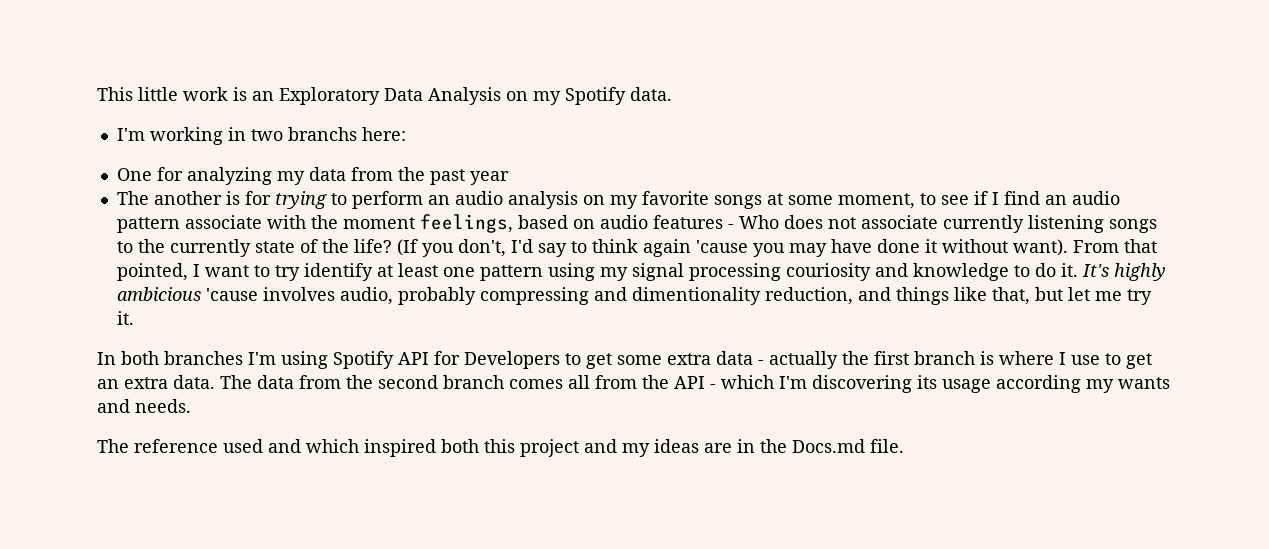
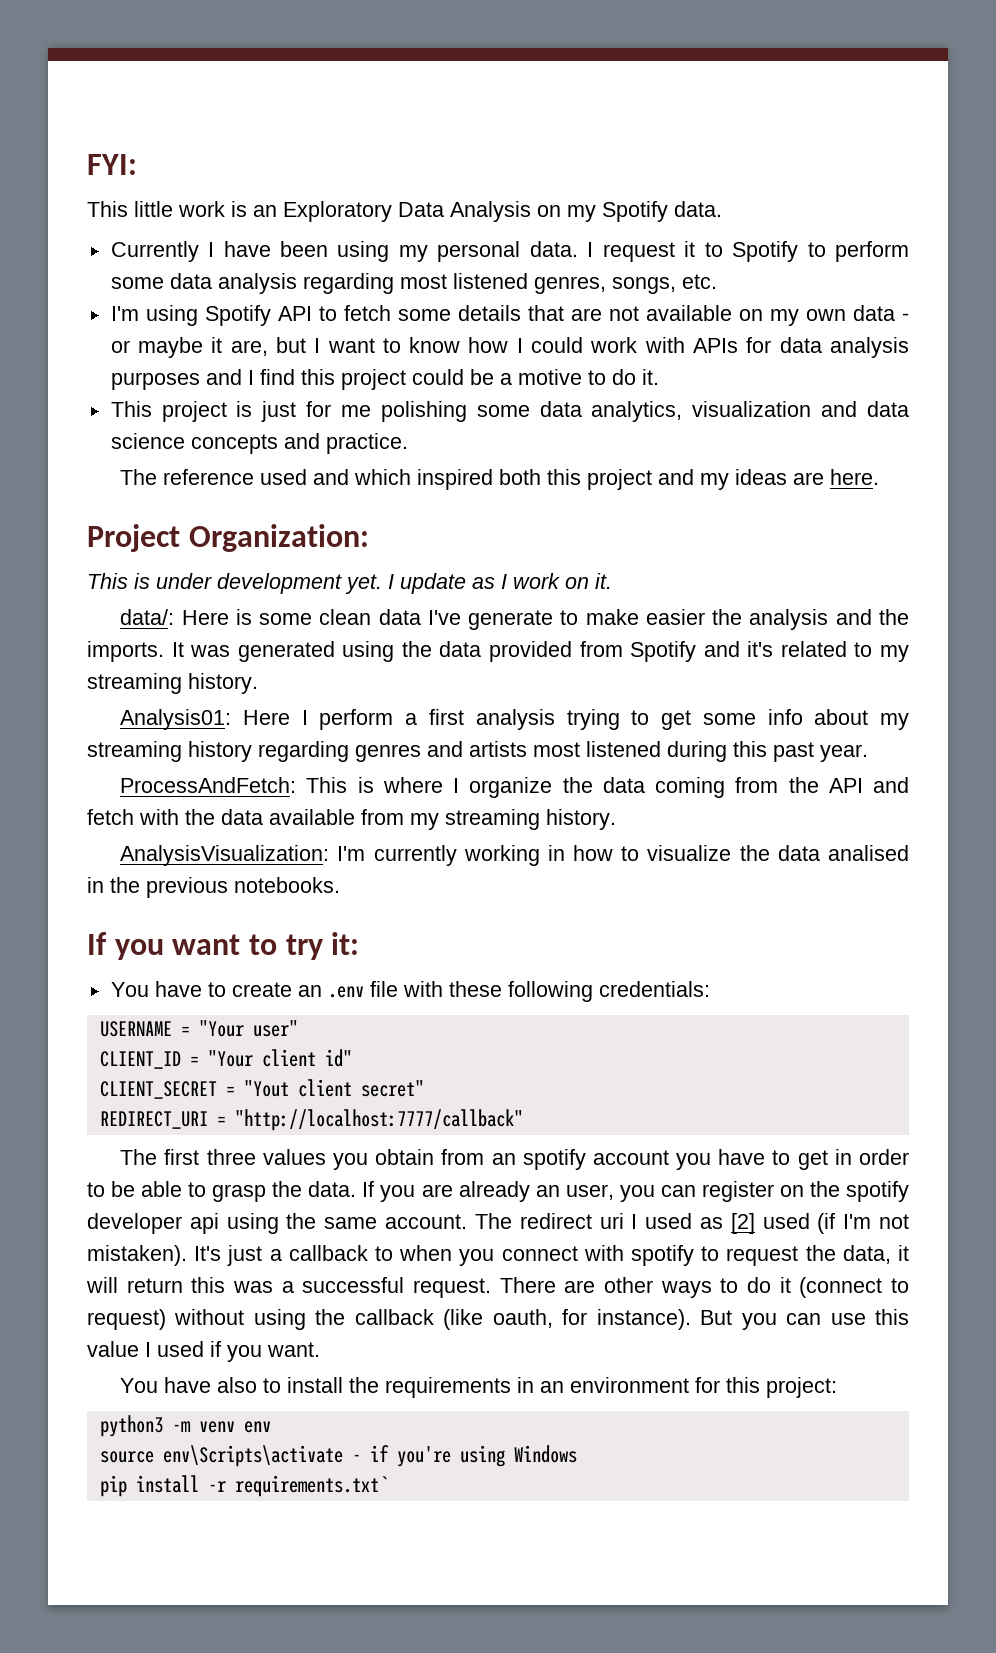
(97, 94) none -> [87,154,137,175] FYI: //
[116,127,406,145] [116,167,509,185] [116,191,1120,209] [116,214,1157,233] [116,239,1157,257] [116,263,1166,281] [116,287,1152,305] [116,311,134,325] [97,351,1152,369] [97,375,1170,393] [97,399,191,413] I'm working in two branchs here: // One for analyzing my data from the past year // The another is for trying to perform an audio analysis on my favorite songs at some moment, to see if I find an audio pattern associate with the moment feelings, based on audio features - Who does not associate currently listening songs to the currently state of the life? (If you don't, I'd say to think again 'cause you may have done it without want). From that pointed, I want to try identify at least one pattern using my signal processing couriosity and knowledge to do it. It's highly ambicious 'cause involves audio, probably compressing and dimentionality reduction, and things like that, but let me try it. // In both branches I'm using Spotify API for Developers to get some extra data - actually the first branch is where I use to get an extra data. The data from the second branch comes all from the API - which I'm discovering its usage according my wants and needs. -> [110,241,909,262] [110,273,717,294] [110,305,910,326] [110,337,910,358] [110,369,659,390] [110,401,909,422] [110,433,408,454] Currently I have been using my personal data. I request it to Spotify to perform some data analysis regarding most listened genres, songs, etc. // I'm using Spotify API to fetch some details that are not available on my own data - or maybe it are, but I want to know how I could work with APIs for data analysis purposes and I find this project could be a motive to do it. // This project is just for me polishing some data analytics, visualization and data science concepts and practice.
[737,439,904,453] in the Docs.md file. -> [830,469,880,485] [87,524,369,552] [87,573,612,594] [120,609,909,630] [87,641,909,662] [87,673,258,694] [120,709,909,730] [87,741,868,762] [120,777,909,798] [87,809,616,830] [120,845,909,866] [87,877,340,898] [87,932,360,960] [110,981,710,1002] [99,1020,298,1037] [99,1049,352,1069] [99,1079,424,1099] [99,1109,523,1131] [120,1149,909,1170] [87,1181,909,1202] [87,1213,909,1234] [87,1245,910,1266] [86,1277,909,1298] [87,1309,909,1330] [87,1341,320,1362] [120,1377,838,1398] [99,1415,271,1437] [99,1445,577,1467] [99,1475,388,1497] here. // Project Organization: // This is under development yet. I update as I work on it. // data/: Here is some clean data I've generate to make easier the analysis and the imports. It was generated using the data provided from Spotify and it's related to my streaming history. // Analysis01: Here I perform a first analysis trying to get some info about my streaming history regarding genres and artists most listened during this past year. // ProcessAndFetch: This is where I organize the data coming from the API and fetch with the data available from my streaming history. // AnalysisVisualization: I'm currently working in how to visualize the data analised in the previous notebooks. // If you want to try it: // You have to create an .env file with these following credentials: // USERNAME = "Your user" // CLIENT_ID = "Your client id" // CLIENT_SECRET = "Yout client secret" // REDIRECT_URI = "http://localhost:7777/callback" // The first three values you obtain from an spotify account you have to get in order to be able to grasp the data. If you are already an user, you can register on the spotify developer api using the same account. The redirect uri I used as [2] used (if I'm not mistaken). It's just a callback to when you connect with spotify to request the data, it will return this was a successful request. There are other ways to do it (connect to request) without using the callback (like oauth, for instance). But you can use this value I used if you want. // You have also to install the requirements in an environment for this project: // python3 -m venv env // source env\Scripts\activate - if you're using Windows // pip install -r requirements.txt`

